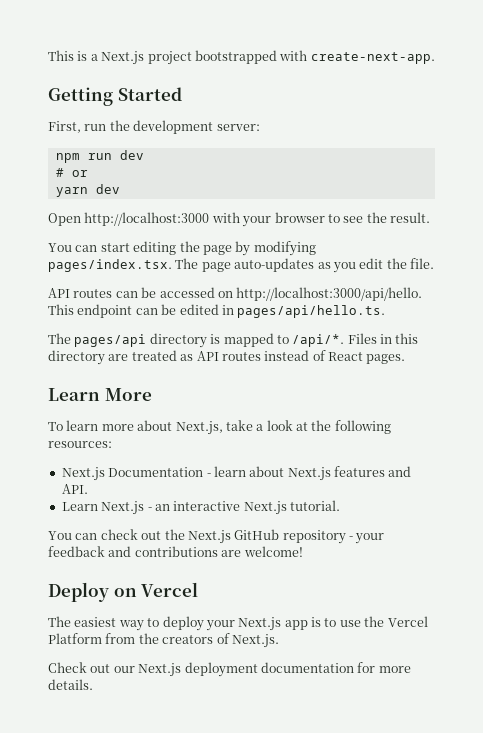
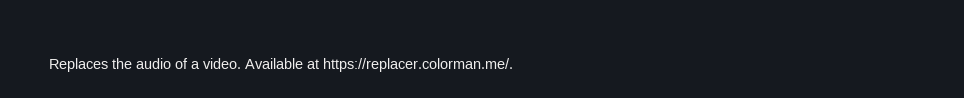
[48,50,435,65] [48,87,182,106] [48,120,260,134] [55,150,144,163] [55,168,88,177] [55,184,120,197] [48,212,430,227] [48,241,316,256] [48,258,434,273] [48,287,423,301] [48,304,386,318] [48,333,419,348] [48,350,406,365] [48,388,152,401] [48,420,391,435] [48,441,112,448] [61,466,412,481] [61,484,88,494] [61,500,340,515] [48,529,385,544] [48,546,303,557] [48,582,199,602] [48,616,428,631] [48,633,279,648] [48,662,411,677] [48,679,93,690] This is a Next.js project bootstrapped with create-next-app. // Getting Started // First, run the development server: // npm run dev // # or // yarn dev // Open http://localhost:3000 with your browser to see the result. // You can start editing the page by modifying pages/index.tsx. The page auto-updates as you edit the file. // API routes can be accessed on http://localhost:3000/api/hello. This endpoint can be edited in pages/api/hello.ts. // The pages/api directory is mapped to /api/*. Files in this directory are treated as API routes instead of React pages. // Learn More // To learn more about Next.js, take a look at the following resources: // Next.js Documentation - learn about Next.js features and API. // Learn Next.js - an interactive Next.js tutorial. // You can check out the Next.js GitHub repository - your feedback and contributions are welcome! // Deploy on Vercel // The easiest way to deploy your Next.js app is to use the Vercel Platform from the creators of Next.js. // Check out our Next.js deployment documentation for more details. -> [49,58,513,72] Replaces the audio of a video. Available at https://replacer.colorman.me/.

